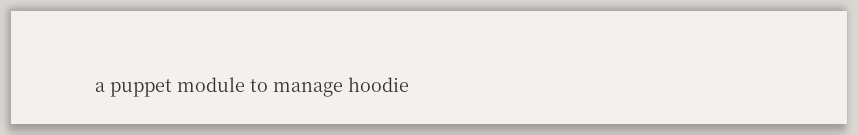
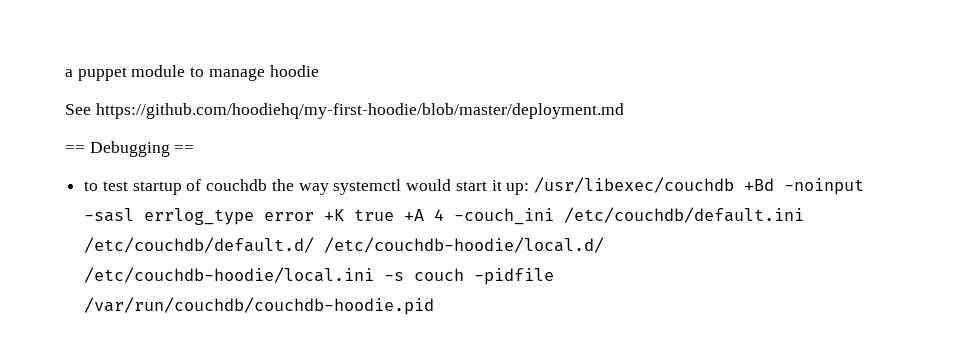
(409, 84) none -> [65,103,624,119] [65,141,195,157] [84,177,864,195] [84,207,805,225] [84,237,605,253] [84,267,555,285] [84,297,435,315] // See https://github.com/hoodiehq/my-first-hoodie/blob/master/deployment.md // == Debugging == // to test startup of couchdb the way systemctl would start it up: /usr/libexec/couchdb +Bd -noinput -sasl errlog_type error +K true +A 4 -couch_ini /etc/couchdb/default.ini /etc/couchdb/default.d/ /etc/couchdb-hoodie/local.d/ /etc/couchdb-hoodie/local.ini -s couch -pidfile /var/run/couchdb/couchdb-hoodie.pid

